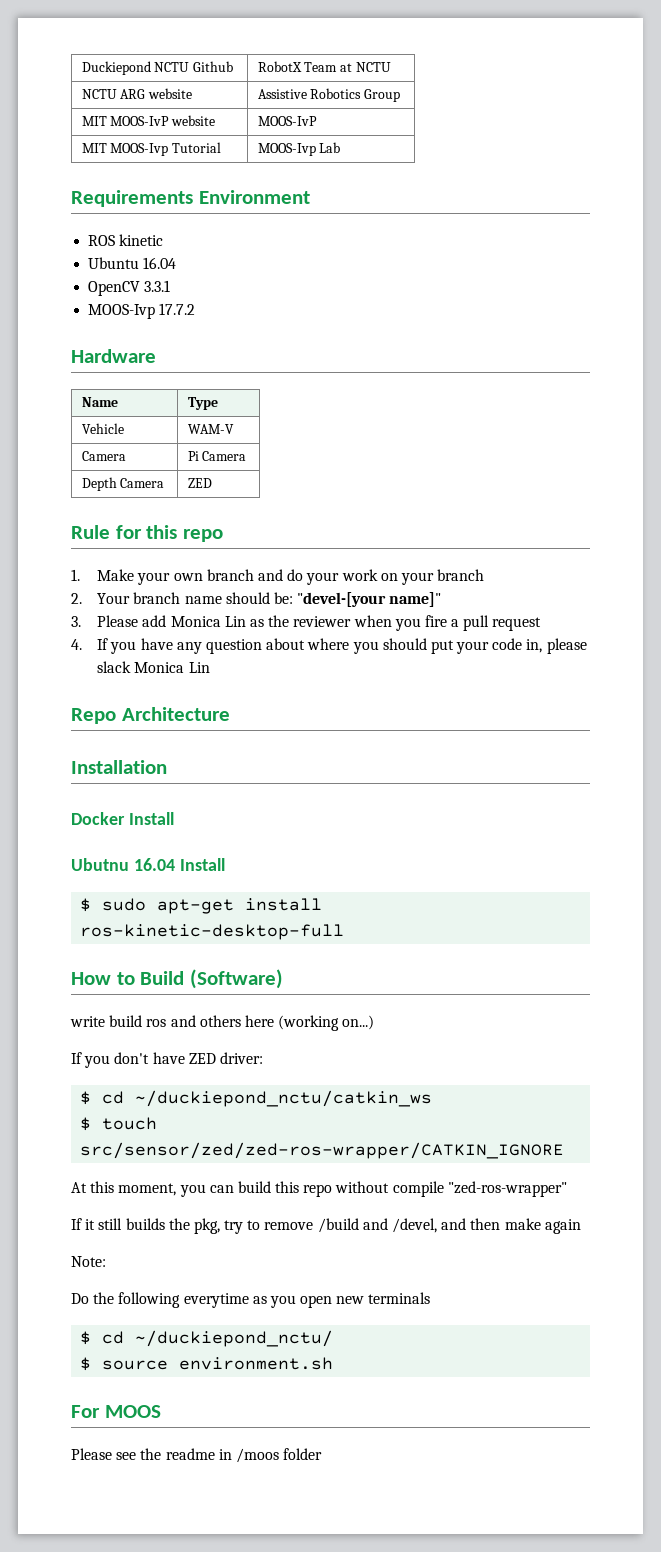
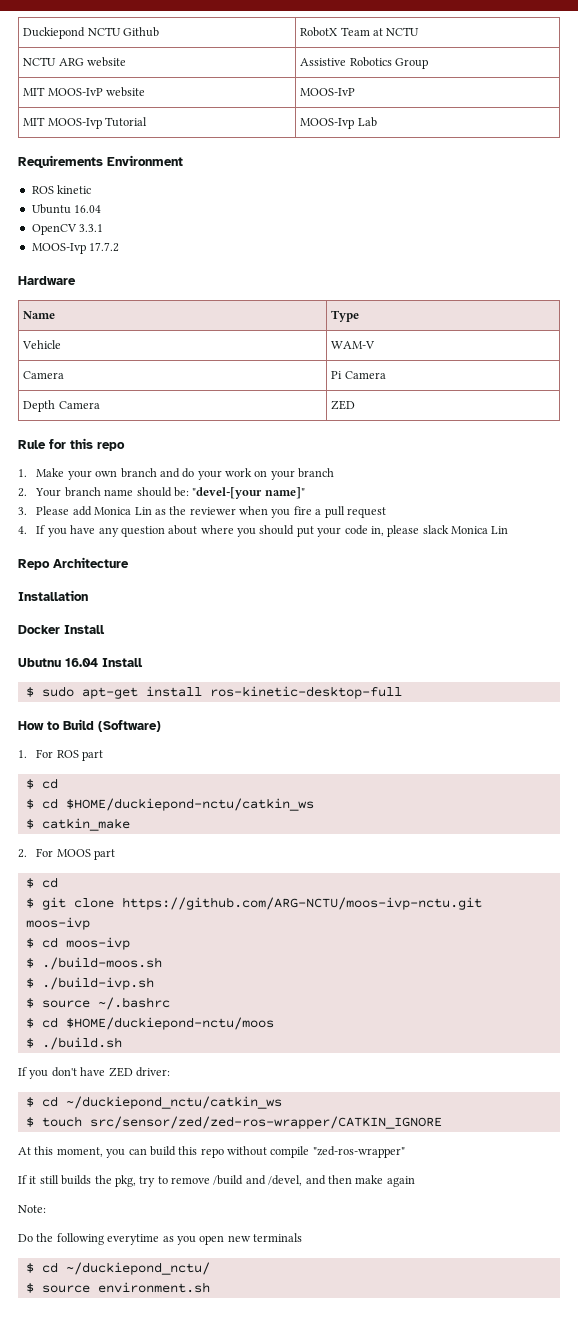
[70,1015,375,1031] write build ros and others here (working on...) -> [18,749,104,761] [25,778,58,789] [25,798,314,811] [25,818,130,831] [18,848,116,860] [25,877,58,888] [25,897,482,910] [25,917,90,930] [25,937,130,950] [25,957,162,970] [25,977,154,990] [25,997,170,1010] [25,1017,274,1030] [25,1037,122,1050] 1. For ROS part // $ cd // $ cd $HOME/duckiepond-nctu/catkin_ws // $ catkin_make // 2. For MOOS part // $ cd // $ git clone https://github.com/ARG-NCTU/moos-ivp-nctu.git moos-ivp // $ cd moos-ivp // $ ./build-moos.sh // $ ./build-ivp.sh // $ source ~/.bashrc // $ cd $HOME/duckiepond-nctu/moos // $ ./build.sh
[71,1405,161,1418] [71,1448,323,1463] // For MOOS // Please see the readme in /moos folder -> (210, 1287) none

